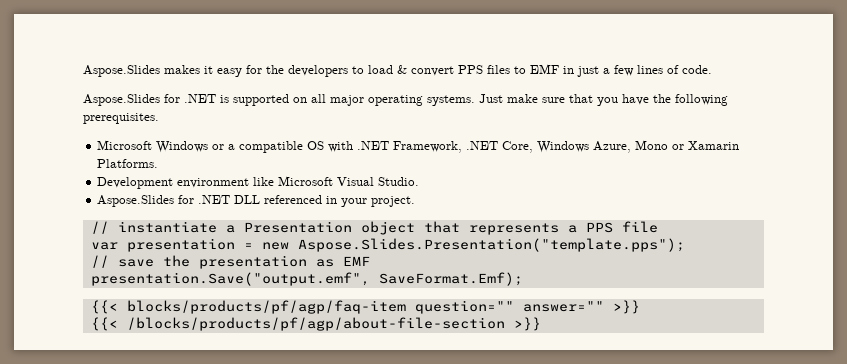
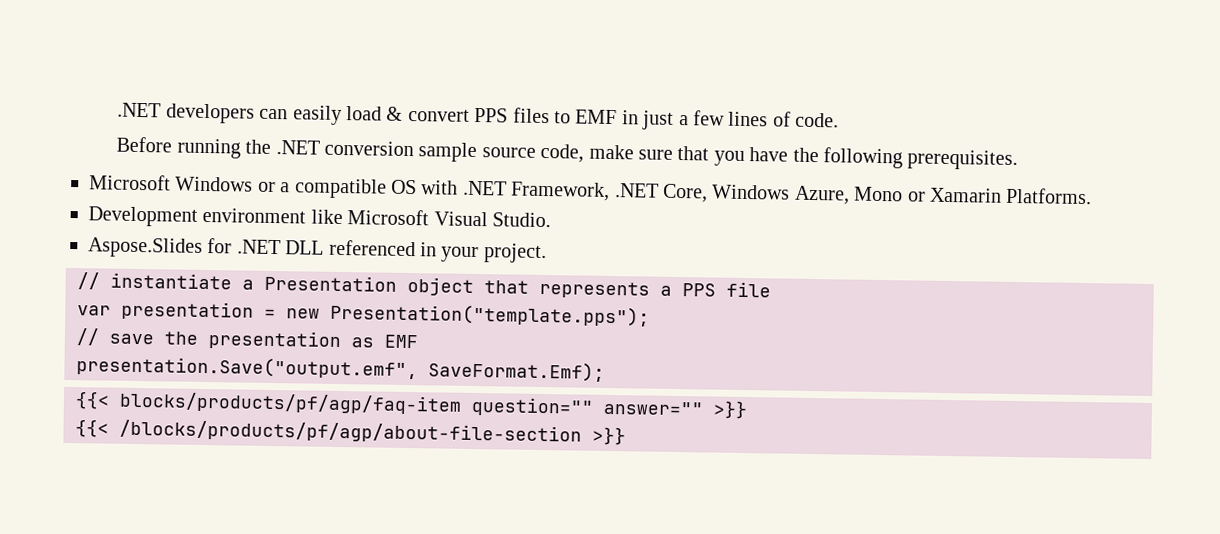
[83,65,364,77] Aspose.Slides makes it easy for the developers to -> [117,102,342,125] .NET developers can easily
[83,94,503,106] Aspose.Slides for .NET is supported on all major operating systems. Just -> [116,136,585,163] Before running the .NET conversion sample source code,
[297,238,685,252] Aspose.Slides.Presentation("template.pps"); -> [330,302,650,327] Presentation("template.pps");

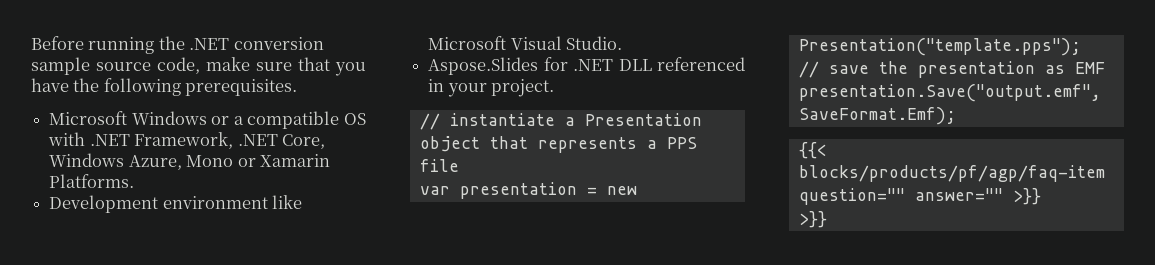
[117,102,840,130] .NET developers can easily load & convert PPS files to EMF in just a few lines of code. // -> (31, 43) none
[75,419,582,445] {{< /blocks/products/pf/agp/about-file-section -> (1041, 196) none

